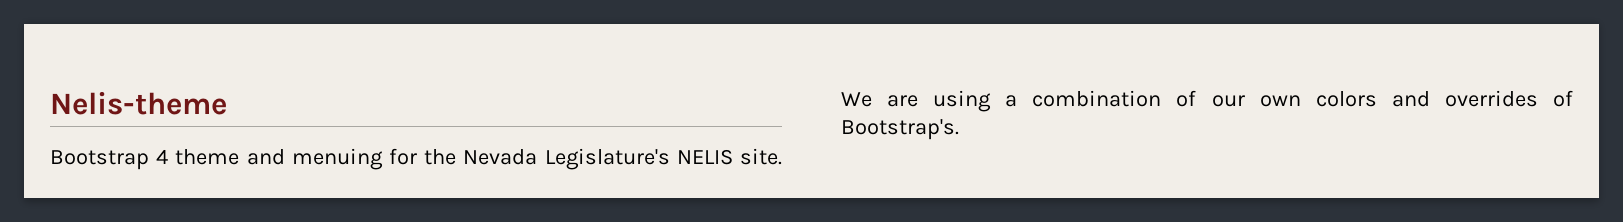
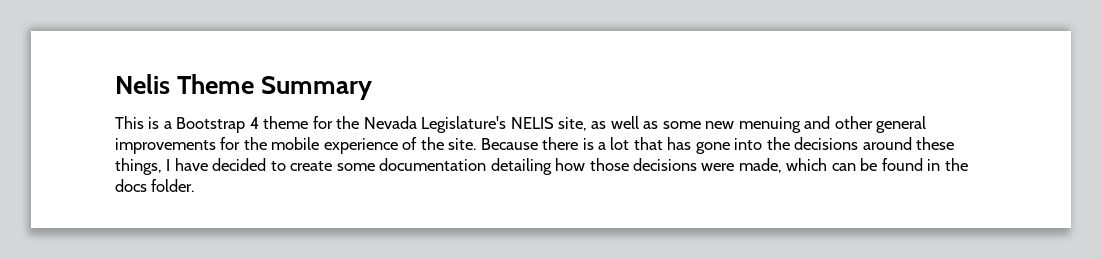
[50,91,227,115] Nelis-theme // -> [115,74,373,100] [115,116,172,129] Nelis Theme Summary // This is a
[246,148,383,170] and menuing -> (309, 122) none
[740,148,782,165] [841,90,1573,112] [841,119,959,140] site. We are using a combination of our own colors and overrides of Bootstrap's. -> [558,116,927,133] [115,137,955,154] [115,158,968,175] [115,179,195,192] site, as well as some new menuing and other general improvements for the mobile experience of the site. Because there is a lot that has gone into the decisions around these things, I have decided to create some documentation detailing how those decisions were made, which can be found in the docs folder.

